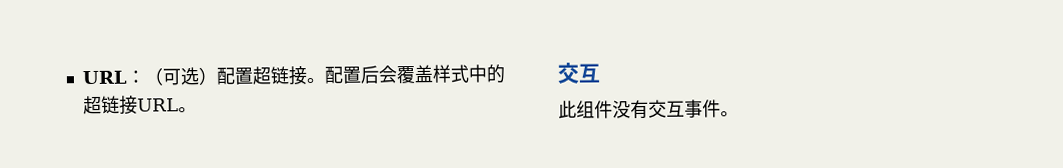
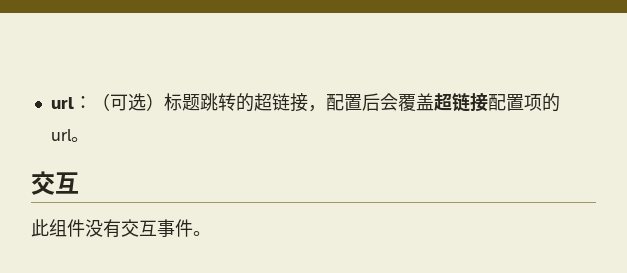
[81,70,127,85] URL -> [50,97,74,109] url
[215,64,505,86] [82,95,179,115] 配置超链接。配置后会覆盖样式中的超链接URL -> [163,93,560,112] [50,129,72,141] 标题跳转的超链接，配置后会覆盖超链接配置项的url

